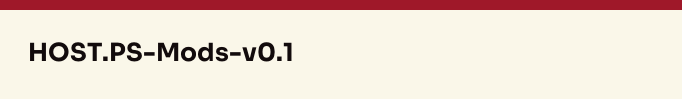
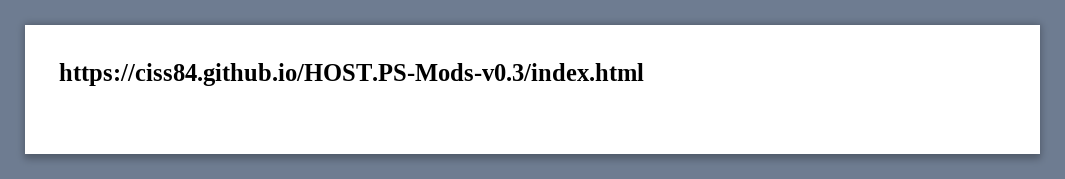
[28,42,294,62] HOST.PS-Mods-v0.1 -> [59,63,644,86] https://ciss84.github.io/HOST.PS-Mods-v0.3/index.html

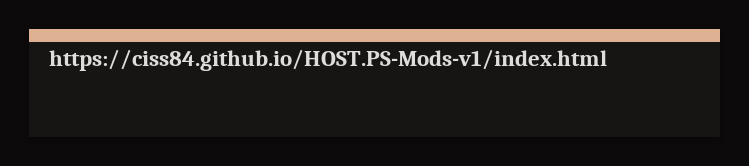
[59,63,644,86] https://ciss84.github.io/HOST.PS-Mods-v0.3/index.html -> [49,49,607,71] https://ciss84.github.io/HOST.PS-Mods-v1/index.html

